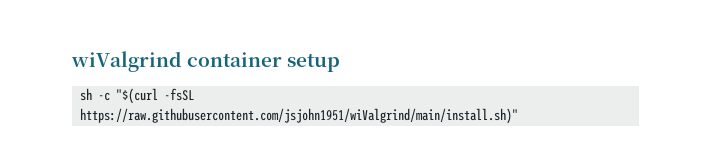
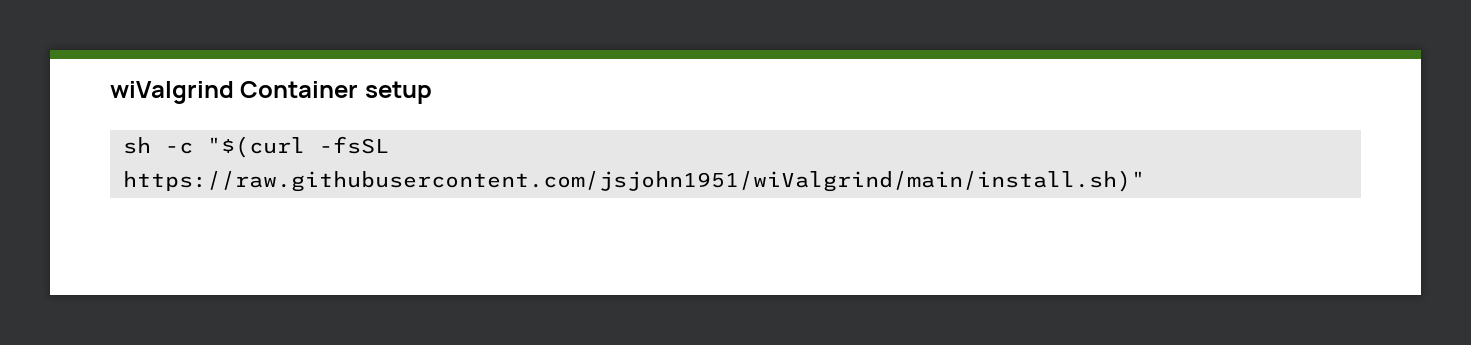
[187,52,283,67] container -> [240,81,359,98] Container

